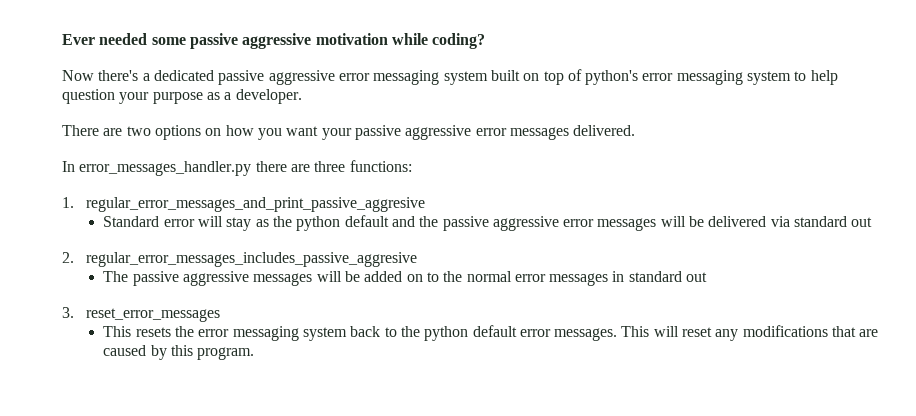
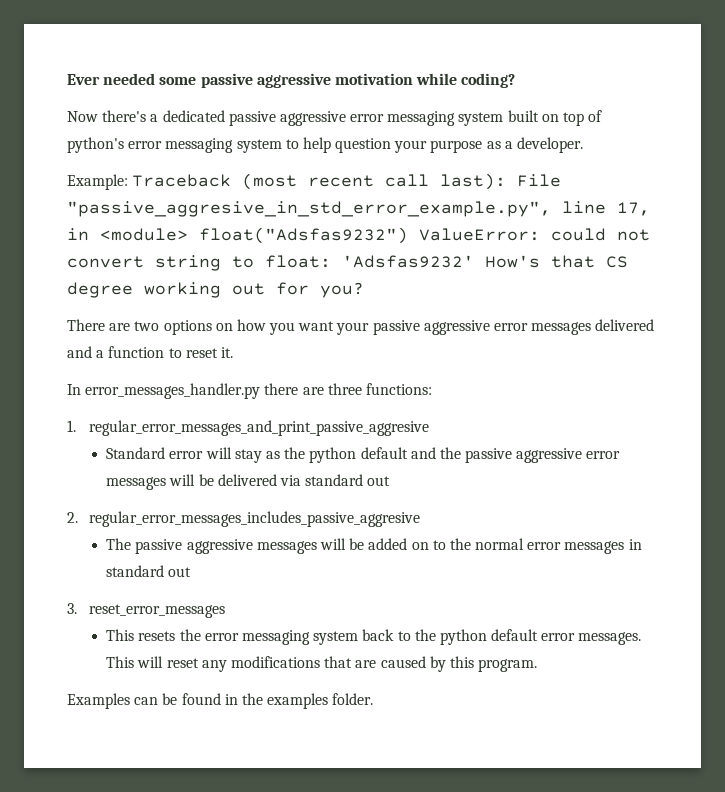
(302, 96) none -> [67,173,562,190] [67,201,650,217] [67,227,650,244] [67,255,628,271] [67,282,364,298] // Example: Traceback (most recent call last): File "passive_aggresive_in_std_error_example.py", line 17, in <module> float("Adsfas9232") ValueError: could not convert string to float: 'Adsfas9232' How's that CS degree working out for you?
[573,125,636,136] delivered. -> [595,319,655,331] [67,346,233,358] delivered and a function to reset it.
(255, 353) none -> [67,693,374,709] // Examples can be found in the examples folder.

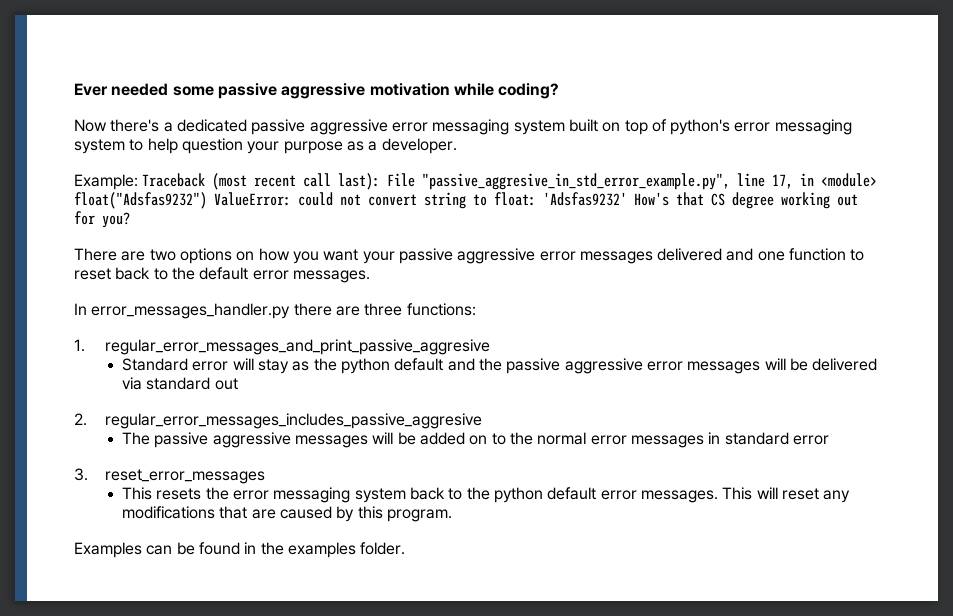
[96,350,105,358] a -> [757,251,785,261] one
[220,347,233,358] it. -> [115,267,370,283] back to the default error messages.
[168,567,192,577] out -> [792,435,829,445] error

